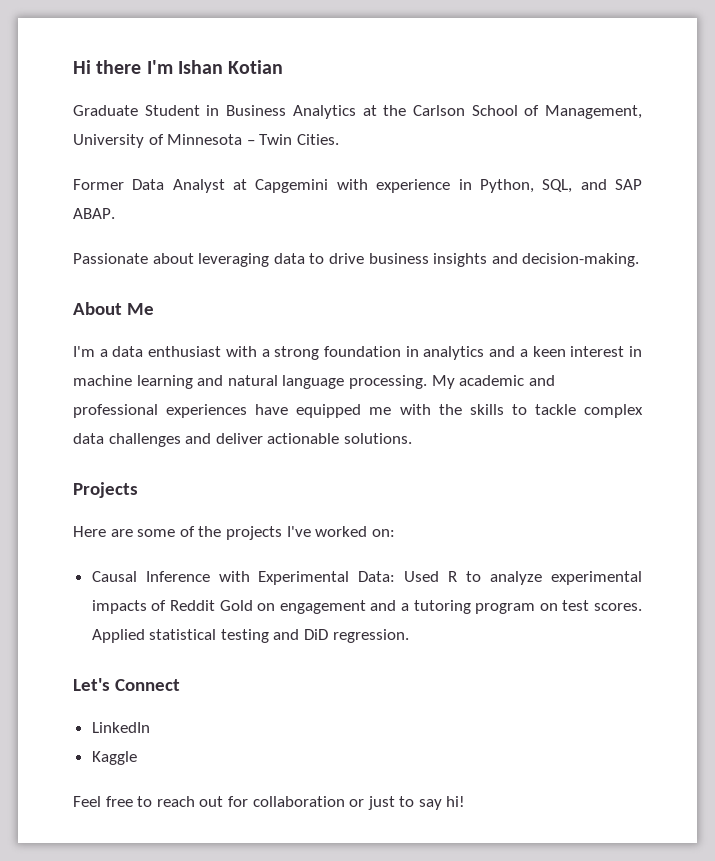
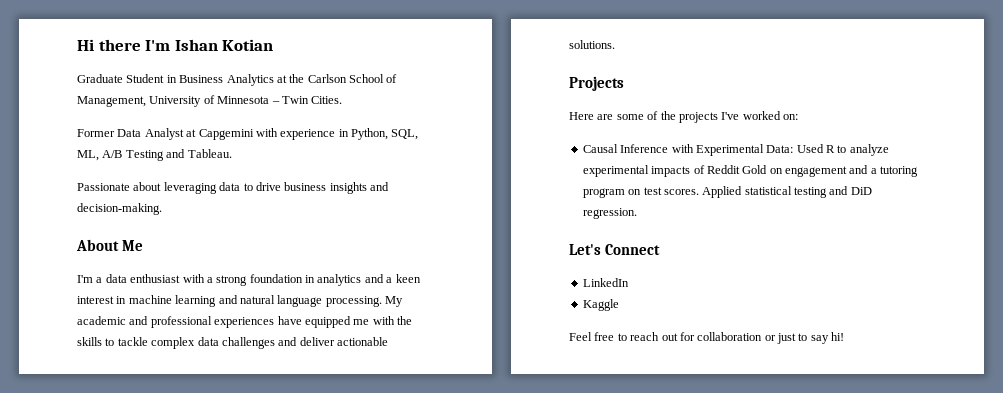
[580,179,643,190] [73,208,115,219] and SAP ABAP. -> [77,149,232,161] ML, A/B Testing and Tableau.

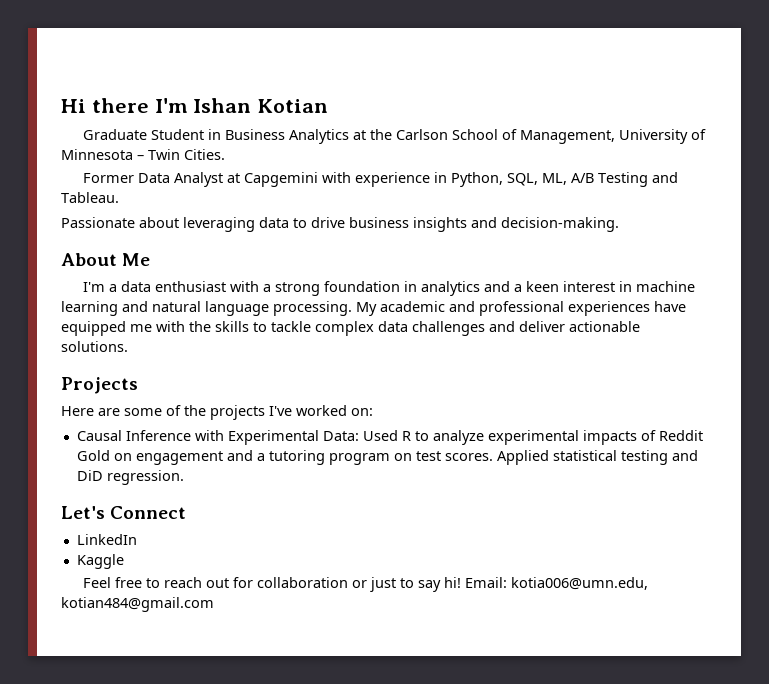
(845, 336) none -> [464,577,648,590] [61,597,214,612] Email: kotia006@umn.edu, kotian484@gmail.com

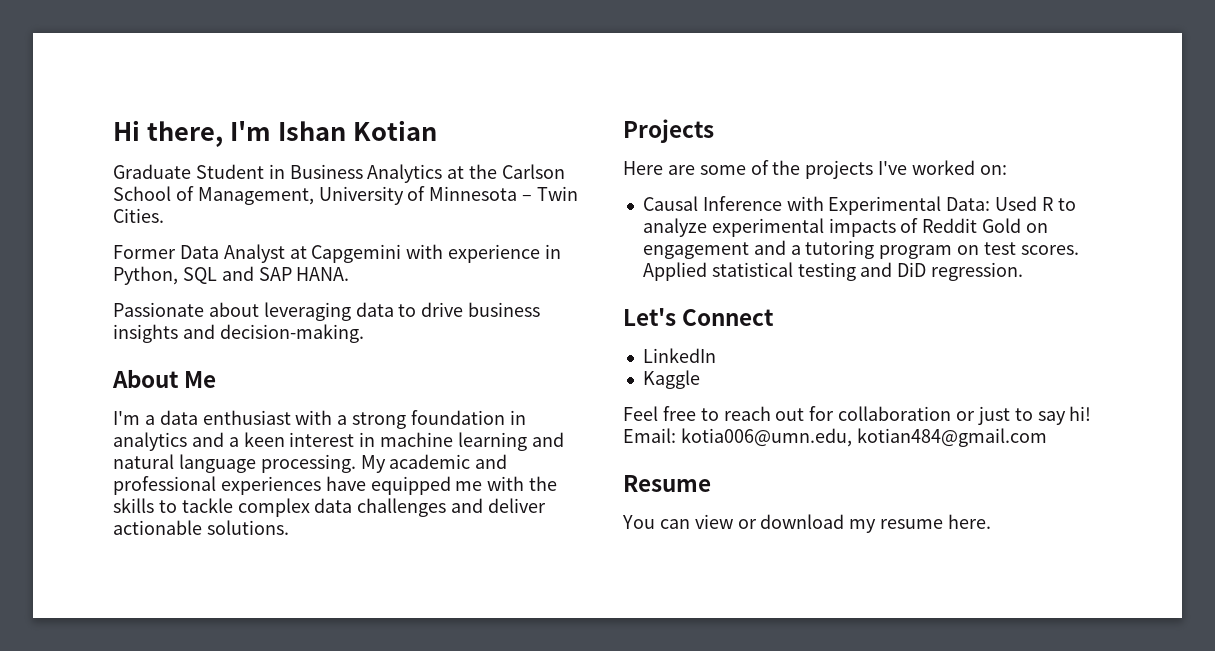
[91,98,149,113] there -> [146,121,223,147] there,
[506,172,678,187] [61,192,119,203] SQL, ML, A/B Testing and Tableau. -> [182,266,350,284] SQL and SAP HANA.
(214, 604) none -> [623,475,711,492] [622,514,992,533] // Resume // You can view or download my resume here.

